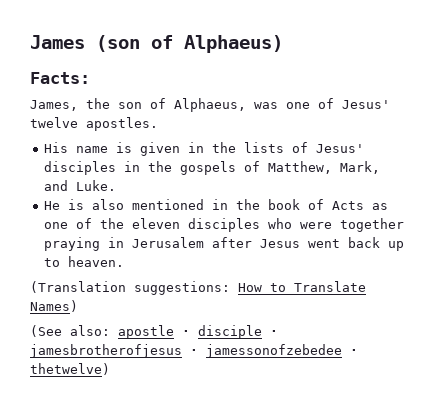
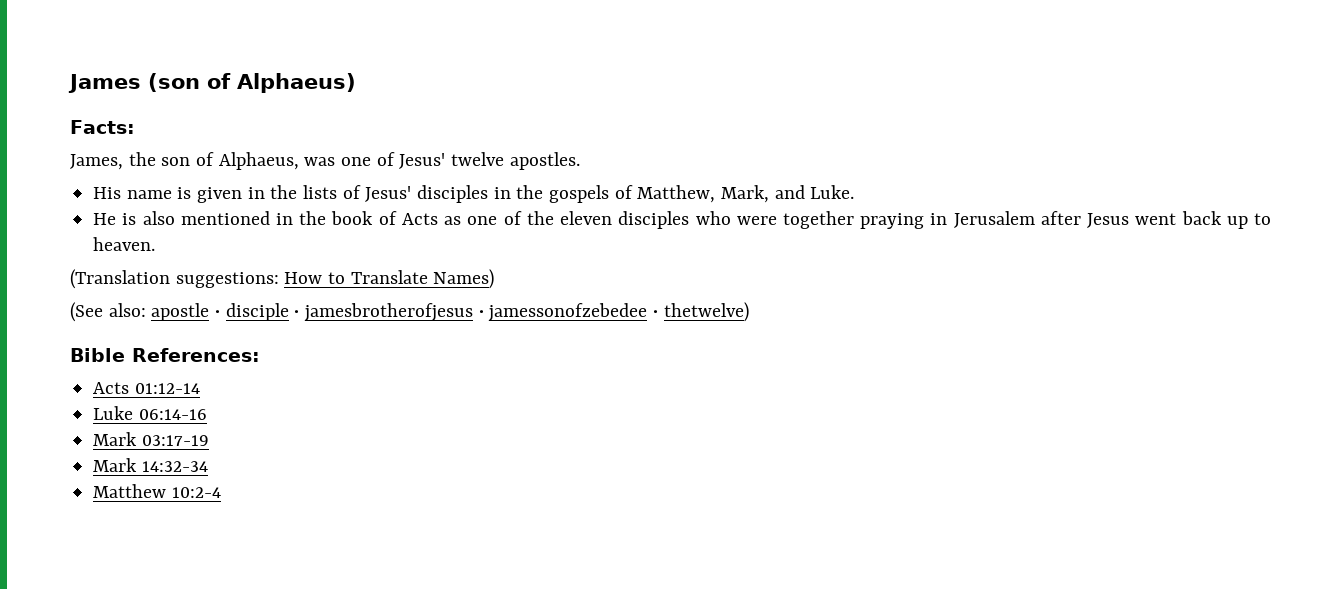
(110, 369) none -> [70,348,260,362] [93,382,200,394] [93,406,207,420] [93,432,209,446] [93,458,208,472] [93,484,221,498] // Bible References: // Acts 01:12-14 // Luke 06:14-16 // Mark 03:17-19 // Mark 14:32-34 // Matthew 10:2-4

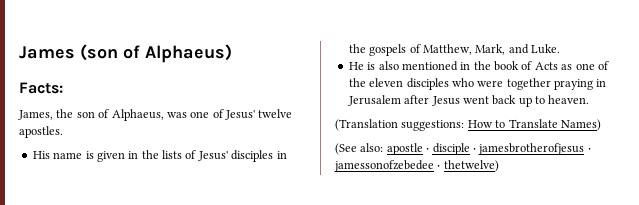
[70,348,260,362] [93,382,200,394] [93,406,207,420] [93,432,209,446] [93,458,208,472] [93,484,221,498] // Bible References: // Acts 01:12-14 // Luke 06:14-16 // Mark 03:17-19 // Mark 14:32-34 // Matthew 10:2-4 -> (499, 166) none

